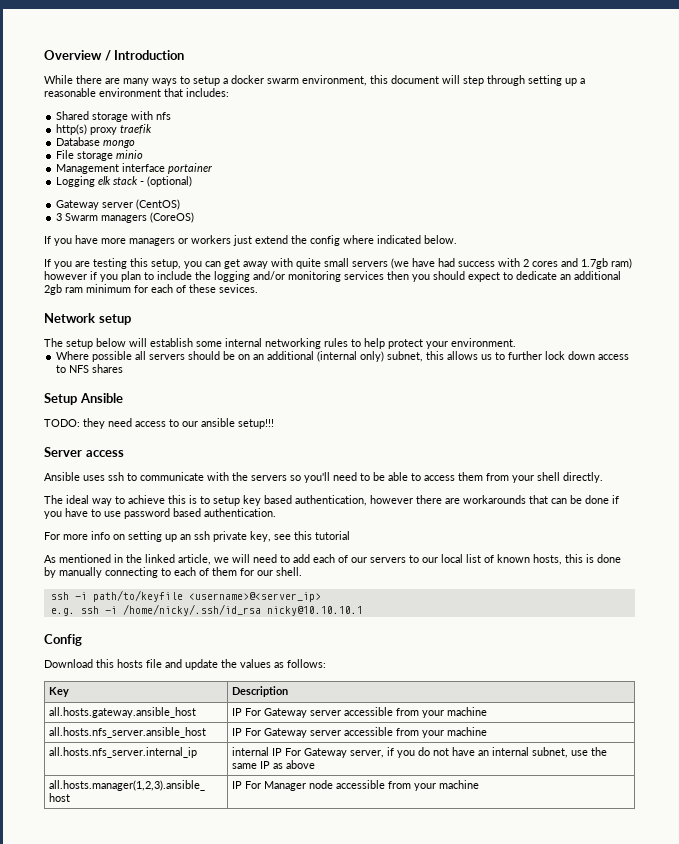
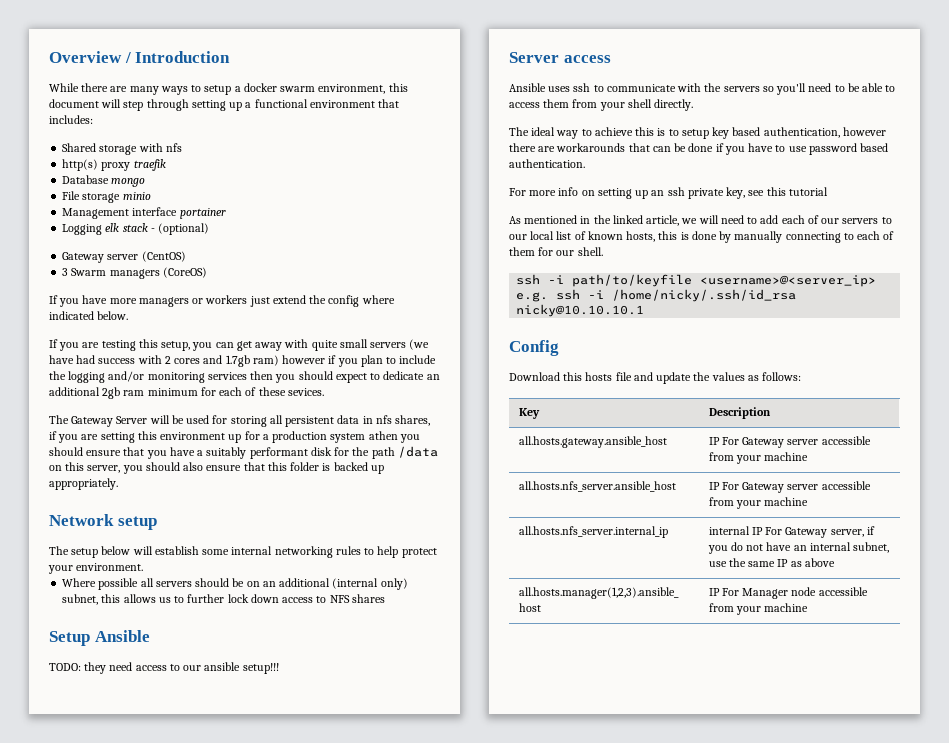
[44,88,96,97] reasonable -> [254,99,308,108] functional
(258, 288) none -> [49,415,431,427] [49,431,420,443] [49,446,438,459] [49,462,384,474] [49,478,118,490] // The Gateway Server will be used for storing all persistent data in nfs shares, if you are setting this environment up for a production system athen you should ensure that you have a suitably performant disk for the path /data on this server, you should also ensure that this folder is backed up appropriately.

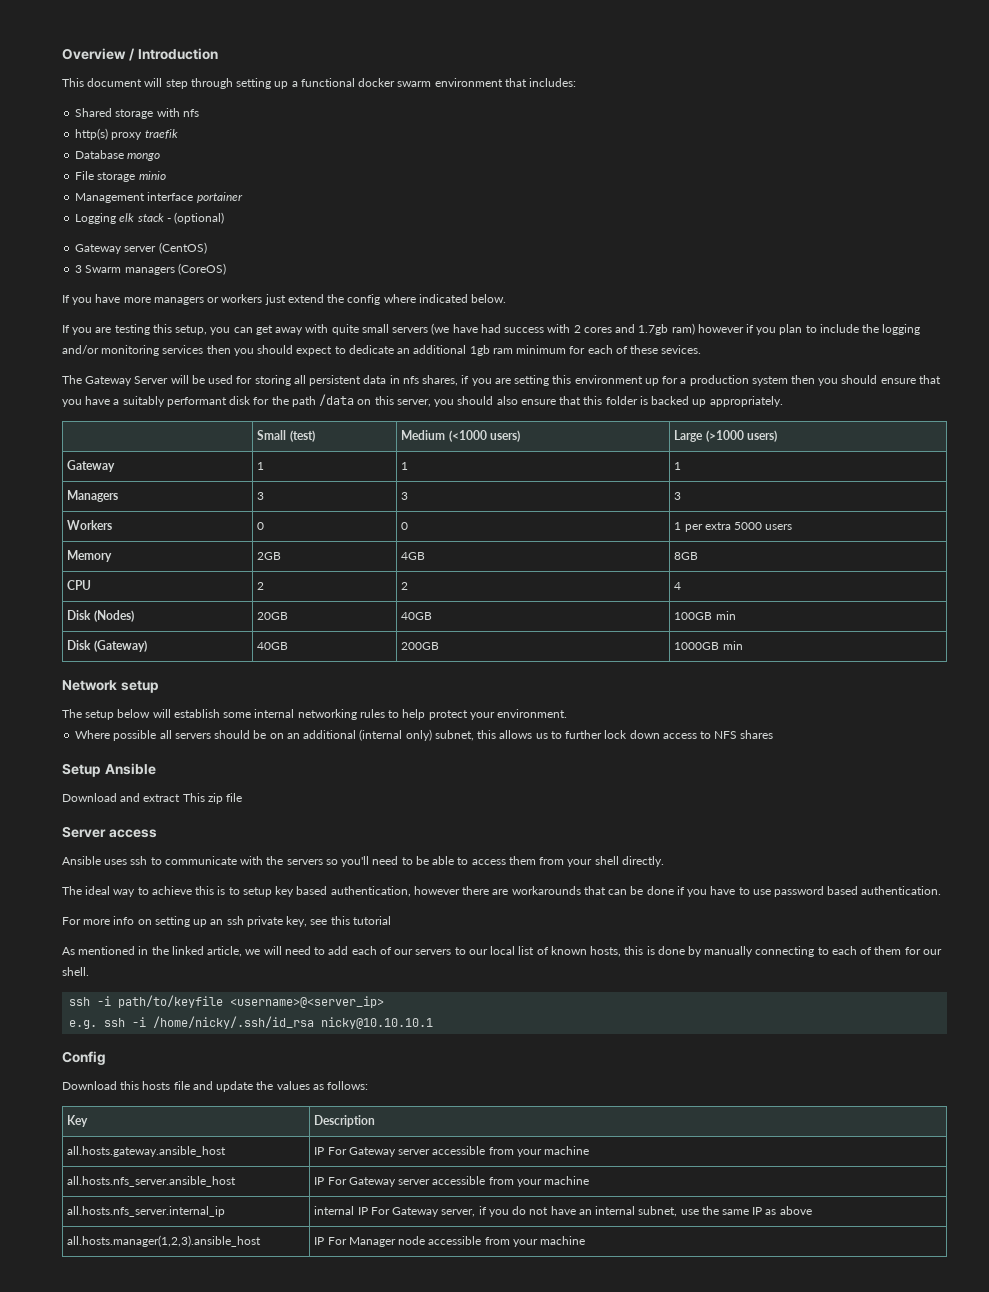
[49,83,408,95] While there are many ways to setup a docker swarm environment, this -> [62,78,84,87] This
(308, 103) none -> [358,78,432,87] docker swarm
[102,387,121,399] 2gb -> [469,345,490,356] 1gb
[368,431,398,440] athen -> [791,375,816,384] then
(118, 484) none -> [257,430,315,442] [401,430,520,442] [674,430,777,442] [67,460,116,472] [257,462,265,470] [401,462,409,470] [674,462,682,470] [67,490,119,502] [257,492,265,500] [401,492,409,500] [674,492,682,500] [67,520,113,530] [257,522,265,530] [401,522,409,530] [674,522,793,532] [67,550,113,562] [257,552,282,560] [401,552,426,560] [674,552,699,560] [67,580,92,590] [257,582,265,590] [401,582,409,590] [674,582,682,590] [67,610,134,622] [257,612,289,620] [401,612,433,620] [674,611,736,620] [67,640,147,652] [257,642,289,650] [401,642,440,650] [674,641,743,650] // | Small (test) | Medium (<1000 users) | Large (>1000 users) // Gateway | 1 | 1 | 1 // Managers | 3 | 3 | 3 // Workers | 0 | 0 | 1 per extra 5000 users // Memory | 2GB | 4GB | 8GB // CPU | 2 | 2 | 4 // Disk (Nodes) | 20GB | 40GB | 100GB min // Disk (Gateway) | 40GB | 200GB | 1000GB min
[49,662,279,674] TODO: they need access to our ansible setup!!! -> [62,793,243,804] Download and extract This zip file

